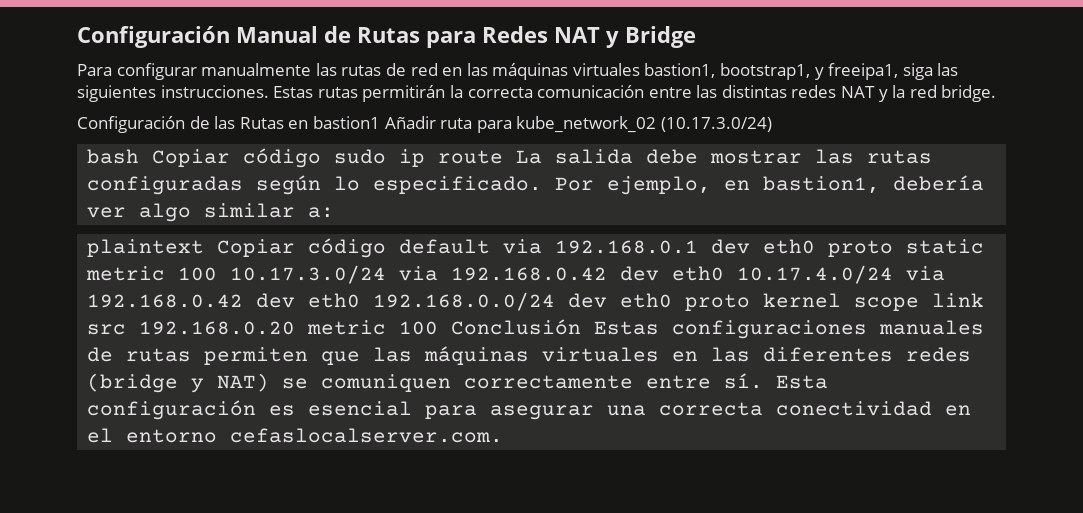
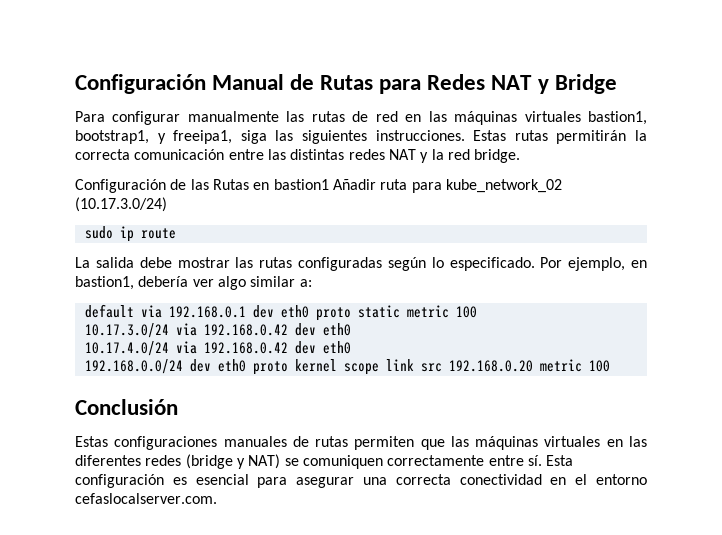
[87,148,322,168] bash Copiar código -> (167, 204) none
(504, 157) none -> (176, 233) //
[87,238,387,258] plaintext Copiar código -> (312, 283) none
(218, 274) none -> (477, 312) //
(725, 273) none -> (351, 329) //
(361, 300) none -> (351, 347) //
(439, 328) none -> (610, 366) //
(582, 327) none -> (178, 407) //

